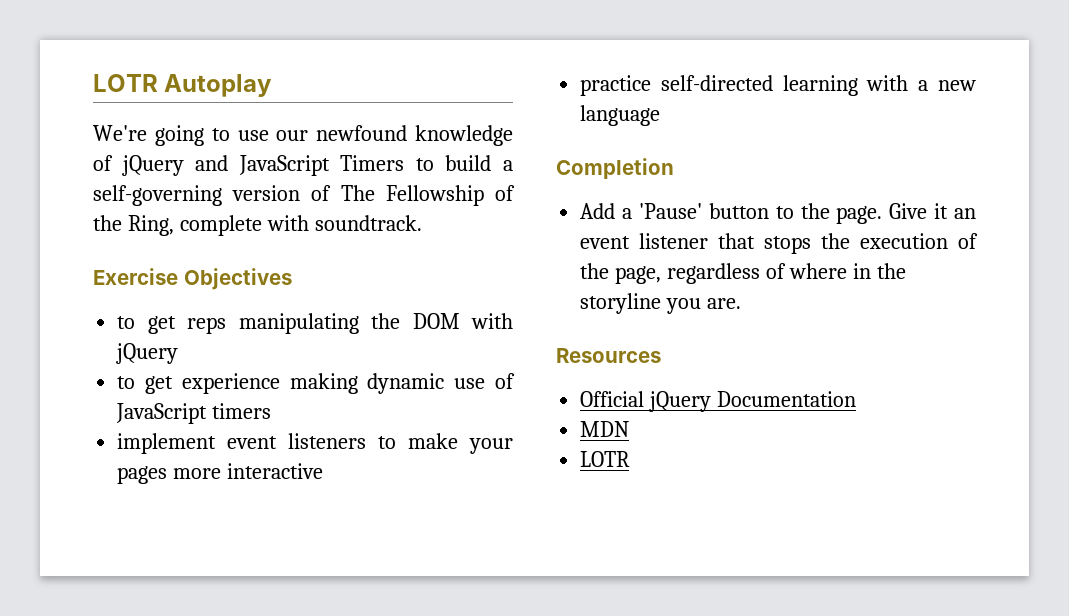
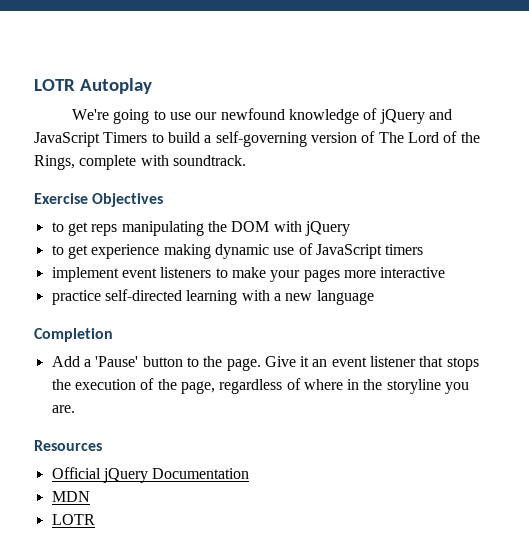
[385,185,515,206] [93,215,174,236] Fellowship of the Ring, -> [407,131,480,143] [34,155,75,170] Lord of the Rings,

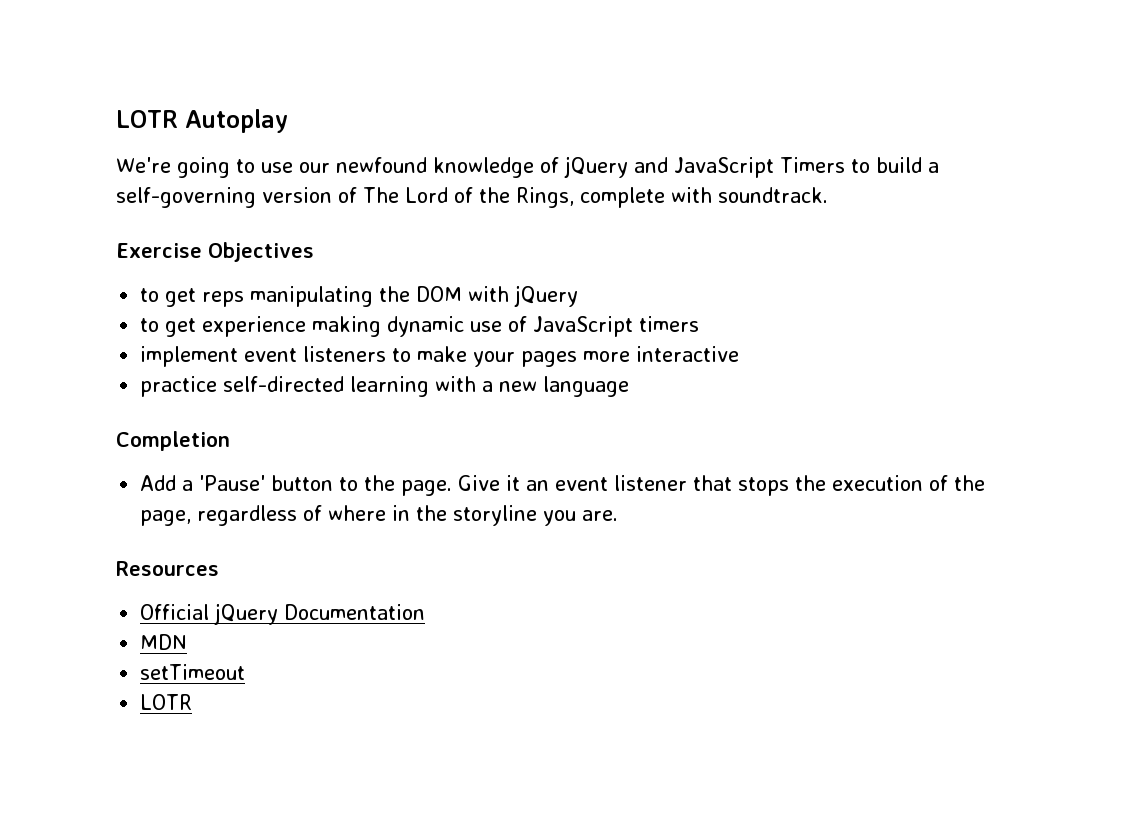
(90, 496) none -> [140,664,246,680] // setTimeout

